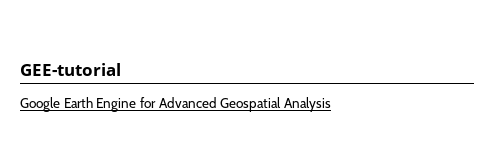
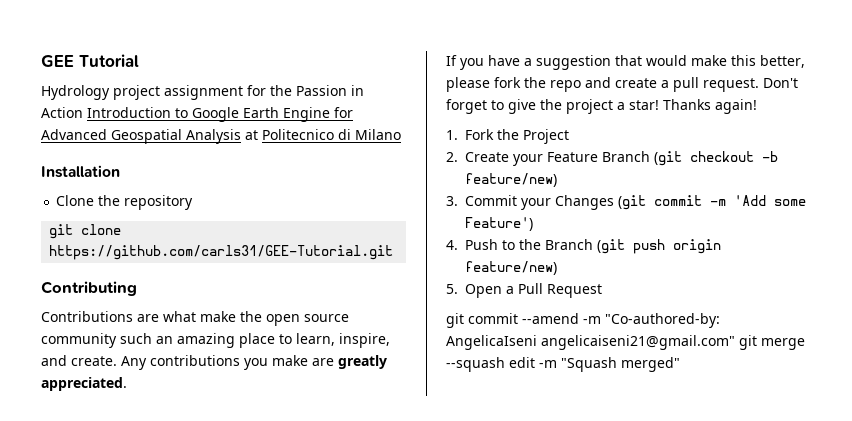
[20,63,121,76] GEE-tutorial // -> [41,54,139,67] [41,85,364,100] [41,107,188,118] GEE Tutorial // Hydrology project assignment for the Passion in Action Introduction to
(331, 104) none -> [245,129,401,140] [41,165,120,178] [56,195,194,210] [49,224,122,239] [49,245,394,260] [41,281,137,296] [41,311,349,326] [41,333,390,348] [41,355,387,370] [41,377,127,391] [446,55,805,70] [446,77,798,92] [446,99,757,114] [446,129,569,144] [446,151,778,166] [465,173,557,187] [446,195,806,210] [465,217,533,231] [446,239,721,254] [465,261,557,275] [446,283,602,298] [446,313,720,328] [446,335,805,350] [446,357,680,372] at Politecnico di Milano // Installation // Clone the repository // git clone https://github.com/carls31/GEE-Tutorial.git // Contributing // Contributions are what make the open source community such an amazing place to learn, inspire, and create. Any contributions you make are greatly appreciated. // If you have a suggestion that would make this better, please fork the repo and create a pull request. Don't forget to give the project a star! Thanks again! // 1. Fork the Project // 2. Create your Feature Branch (git checkout -b feature/new) // 3. Commit your Changes (git commit -m 'Add some Feature') // 4. Push to the Branch (git push origin feature/new) // 5. Open a Pull Request // git commit --amend -m "Co-authored-by: AngelicaIseni angelicaiseni21@gmail.com" git merge --squash edit -m "Squash merged"

